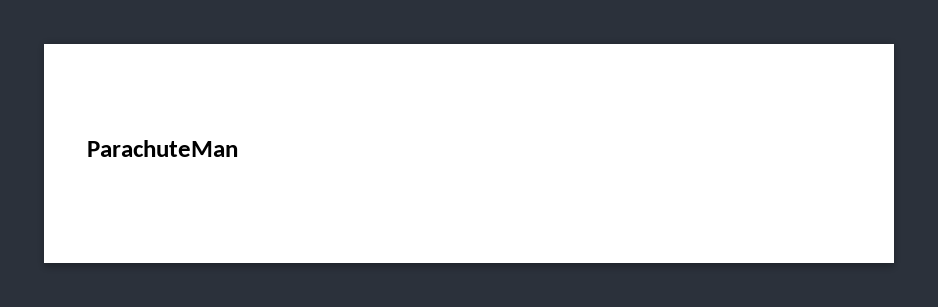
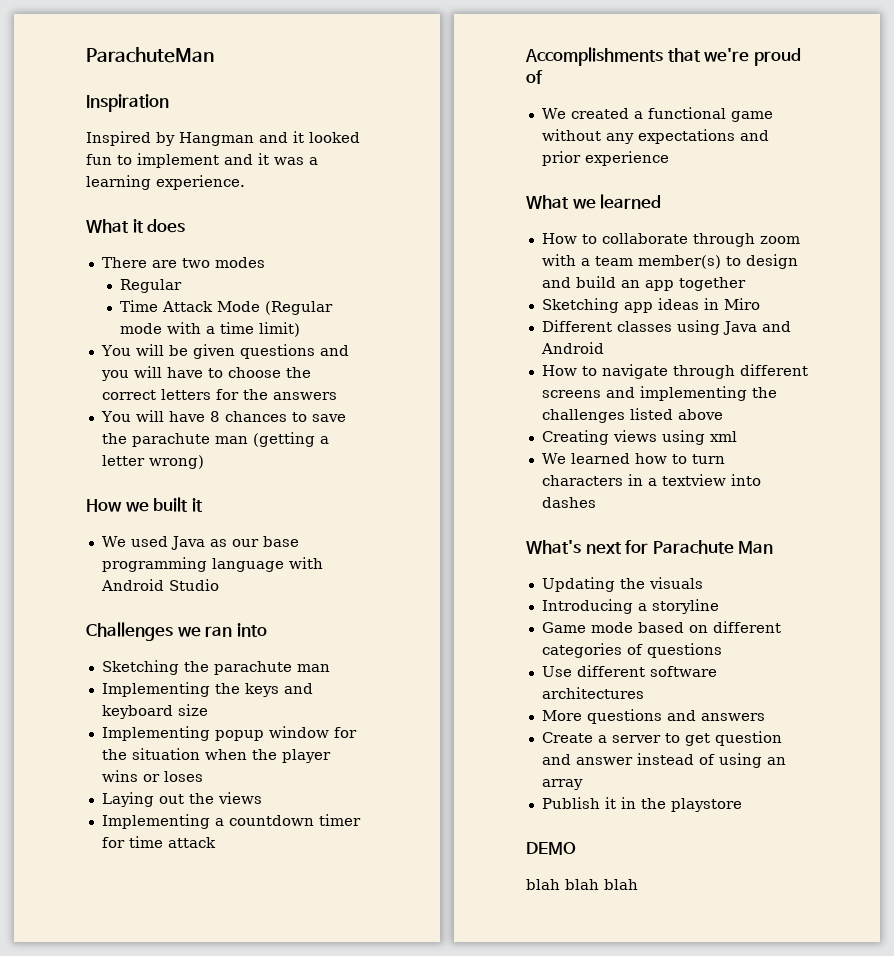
(238, 148) none -> [86,94,169,112] [86,131,360,146] [86,153,318,168] [86,175,245,190] [86,219,186,233] [101,257,265,268] [119,279,182,293] [119,300,333,315] [119,322,300,337] [100,344,349,359] [100,366,311,381] [101,389,337,400] [100,410,346,422] [101,432,329,447] [101,455,204,469] [86,497,203,512] [101,536,299,550] [101,557,323,572] [100,579,219,591] [86,622,267,641] [101,660,330,675] [101,682,313,697] [101,704,208,719] [101,726,357,741] [101,748,331,763] [101,770,203,782] [101,792,262,807] [101,814,361,829] [101,836,216,848] [525,47,801,66] [526,70,543,84] [541,107,773,122] [541,129,769,144] [541,151,669,166] [526,194,662,209] [541,233,800,247] [541,254,798,269] [541,276,746,291] [541,298,760,313] [541,320,791,335] [540,342,604,354] [541,364,808,379] [541,386,777,401] [541,408,723,423] [541,430,737,445] [541,453,725,464] [541,474,761,486] [541,497,596,508] [526,540,774,554] [541,577,703,592] [541,599,719,614] [541,621,781,633] [541,643,722,658] [541,665,717,677] [541,687,644,699] [541,709,765,724] [541,731,782,746] [541,753,786,768] [541,779,583,790] [541,797,742,812] [526,842,576,855] [526,879,638,890] // Inspiration // Inspired by Hangman and it looked fun to implement and it was a learning experience. // What it does // There are two modes // Regular // Time Attack Mode (Regular mode with a time limit) // You will be given questions and you will have to choose the correct letters for the answers // You will have 8 chances to save the parachute man (getting a letter wrong) // How we built it // We used Java as our base programming language with Android Studio // Challenges we ran into // Sketching the parachute man // Implementing the keys and keyboard size // Implementing popup window for the situation when the player wins or loses // Laying out the views // Implementing a countdown timer for time attack // Accomplishments that we're proud of // We created a functional game without any expectations and prior experience // What we learned // How to collaborate through zoom with a team member(s) to design and build an app together // Sketching app ideas in Miro // Different classes using Java and Android // How to navigate through different screens and implementing the challenges listed above // Creating views using xml // We learned how to turn characters in a textview into dashes // What's next for Parachute Man // Updating the visuals // Introducing a storyline // Game mode based on different categories of questions // Use different software architectures // More questions and answers // Create a server to get question and answer instead of using an array // Publish it in the playstore // DEMO // blah blah blah

